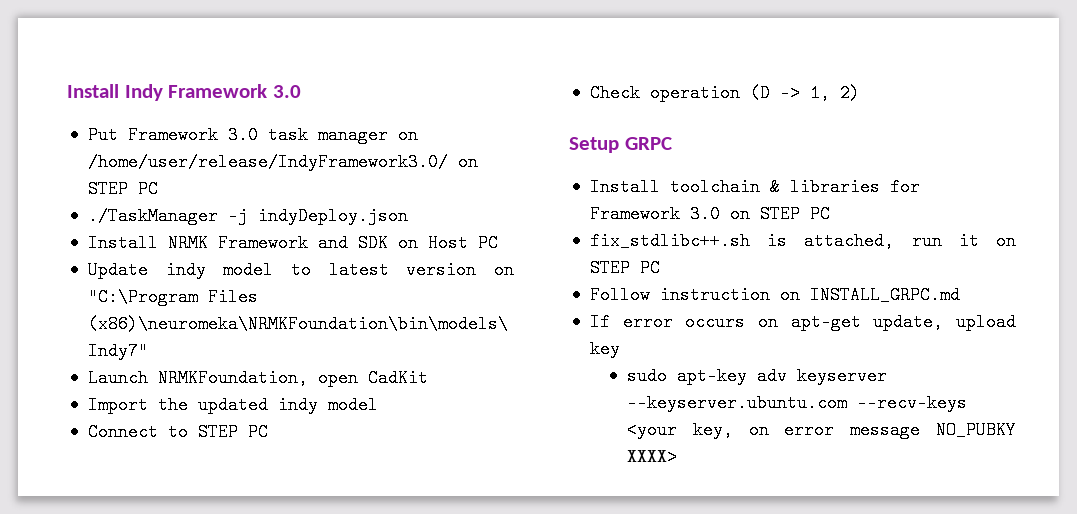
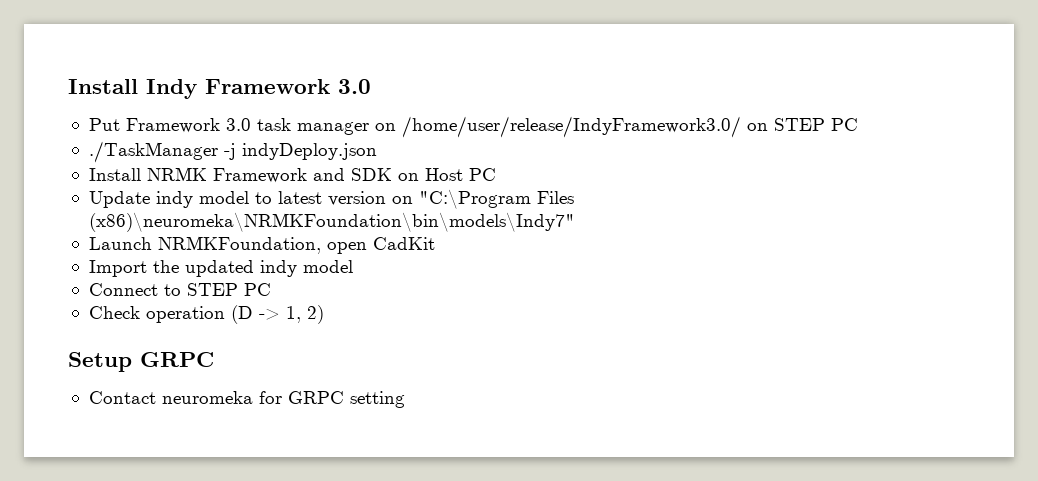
[589,178,920,196] [589,205,830,223] [589,232,1017,250] [589,259,660,277] [589,286,960,304] [589,313,1016,331] [589,340,620,358] [627,367,888,385] [627,394,968,412] [627,421,1016,439] [627,448,678,466] Install toolchain & libraries for Framework 3.0 on STEP PC // fix_stdlibc++.sh is attached, run it on STEP PC // Follow instruction on INSTALL_GRPC.md // If error occurs on apt-get update, upload key // sudo apt-key adv keyserver --keyserver.ubuntu.com --recv-keys <your key, on error message NO_PUBKY XXXX> -> [88,391,405,408] Contact neuromeka for GRPC setting

